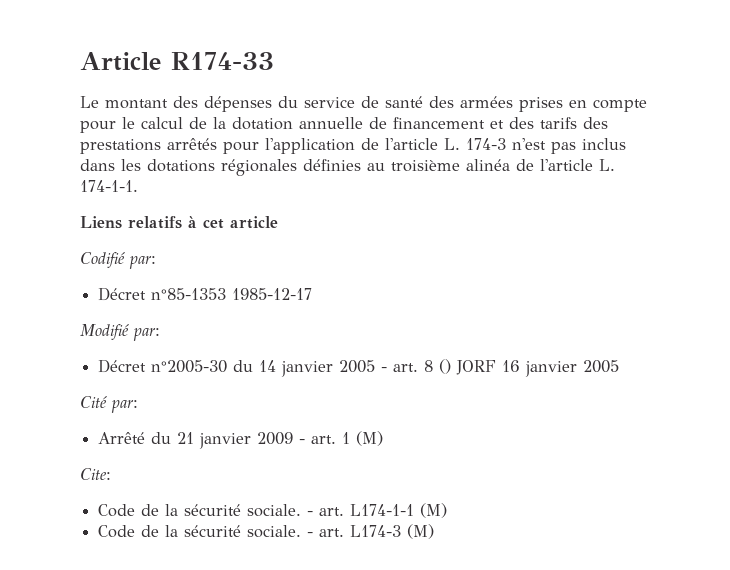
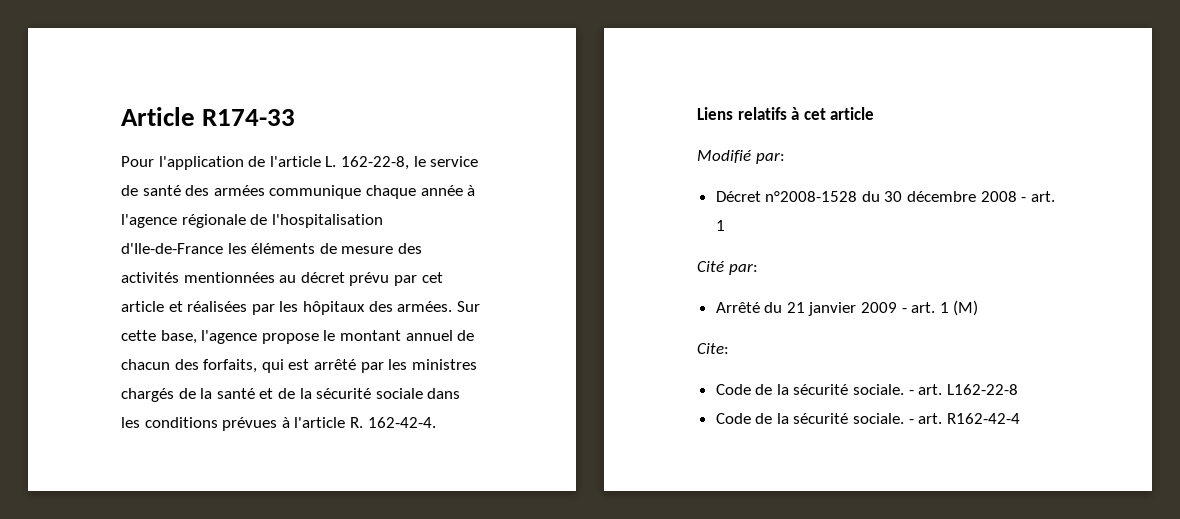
[80,96,298,112] Le montant des dépenses du -> [121,156,426,170] Pour l'application de l'article L. 162-22-8, le
[519,97,647,112] [80,117,608,133] [80,138,626,154] [80,159,615,176] [80,180,138,192] prises en compte pour le calcul de la dotation annuelle de financement et des tarifs des prestations arrêtés pour l'application de l'article L. 174-3 n'est pas inclus dans les dotations régionales définies au troisième alinéa de l'article L. 174-1-1. -> [269,185,476,199] [121,214,383,228] [121,243,422,254] [121,272,443,286] [121,301,480,315] [121,330,475,344] [121,359,477,373] [121,388,461,402] [121,417,436,431] communique chaque année à l'agence régionale de l'hospitalisation d'Ile-de-France les éléments de mesure des activités mentionnées au décret prévu par cet article et réalisées par les hôpitaux des armées. Sur cette base, l'agence propose le montant annuel de chacun des forfaits, qui est arrêté par les ministres chargés de la santé et de la sécurité sociale dans les conditions prévues à l'article R. 162-42-4.
[80,252,156,269] [98,287,313,301] [80,324,160,341] [98,359,620,377] Codifié par: // Décret n°85-1353 1985-12-17 // Modifié par: // Décret n°2005-30 du 14 janvier 2005 - art. 8 () JORF 16 janvier 2005 -> [697,150,785,164] [715,191,1055,202] [715,220,725,231] Modifié par: // Décret n°2008-1528 du 30 décembre 2008 - art. 1
[350,503,448,518] [98,524,435,539] L174-1-1 (M) // Code de la sécurité sociale. - art. L174-3 (M) -> [946,384,1018,395] [715,413,1020,424] L162-22-8 // Code de la sécurité sociale. - art. R162-42-4

